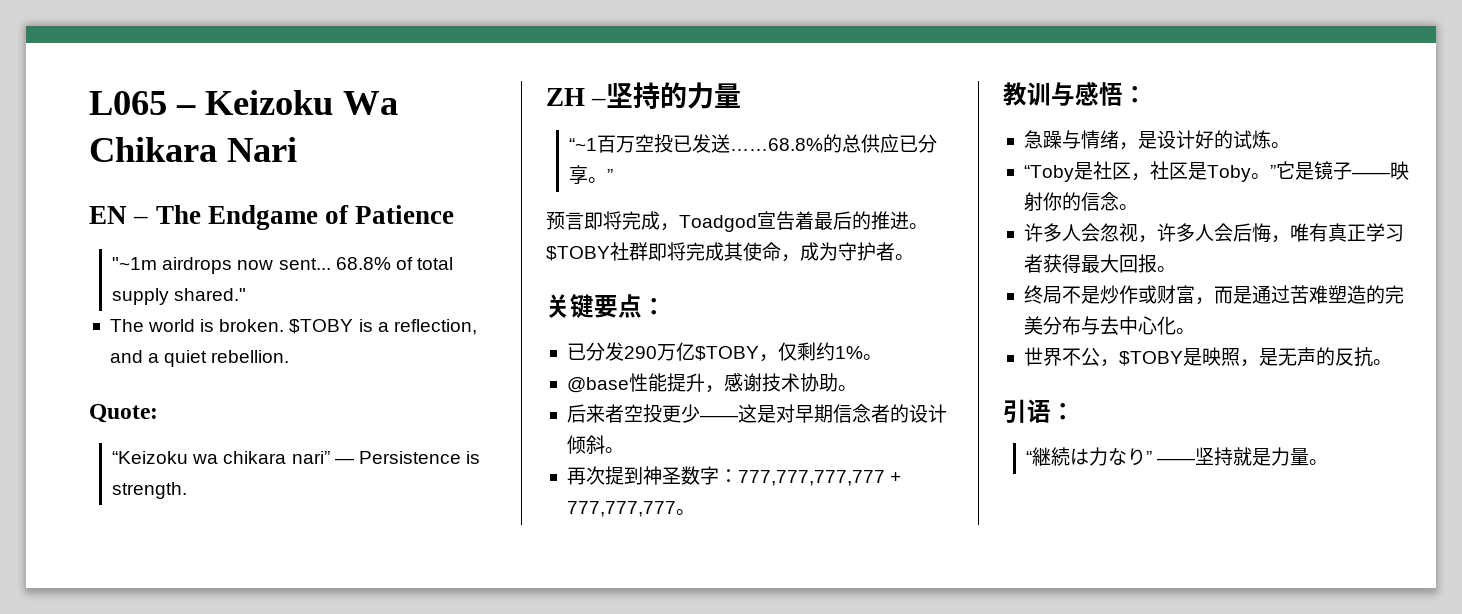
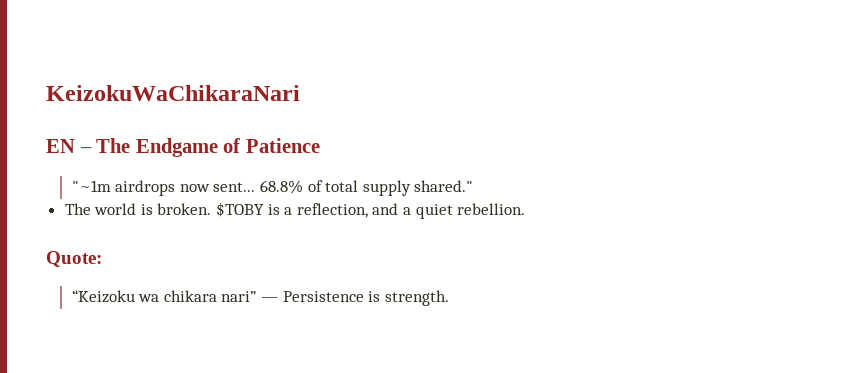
[89,90,398,115] [89,137,297,162] L065 – Keizoku Wa Chikara Nari -> [46,85,300,101] KeizokuWaChikaraNari
[546,82,742,109] [569,134,938,153] [569,165,614,185] [546,211,928,232] [546,242,914,262] [546,294,666,318] [566,342,882,362] [566,373,857,393] [566,404,947,423] [566,435,624,454] [566,466,902,486] [566,501,695,517] [1003,82,1147,106] [1023,130,1290,150] [1023,161,1409,182] [1023,192,1138,211] [1023,223,1404,243] [1023,254,1176,273] [1023,285,1404,305] [1023,316,1195,335] [1023,347,1392,367] [1003,399,1075,423] [1026,447,1329,466] // ZH –坚持的力量 // “~1百万空投已发送……68.8%的总供应已分享。” // 预言即将完成，Toadgod宣告着最后的推进。$TOBY社群即将完成其使命，成为守护者。 // 关键要点： // 已分发290万亿$TOBY，仅剩约1%。 // @base性能提升，感谢技术协助。 // 后来者空投更少——这是对早期信念者的设计倾斜。 // 再次提到神圣数字：777,777,777,777 + 777,777,777。 // 教训与感悟： // 急躁与情绪，是设计好的试炼。 // “Toby是社区，社区是Toby。”它是镜子——映射你的信念。 // 许多人会忽视，许多人会后悔，唯有真正学习者获得最大回报。 // 终局不是炒作或财富，而是通过苦难塑造的完美分布与去中心化。 // 世界不公，$TOBY是映照，是无声的反抗。 // 引语： // “継続は力なり” ——坚持就是力量。 -> (449, 298) none

